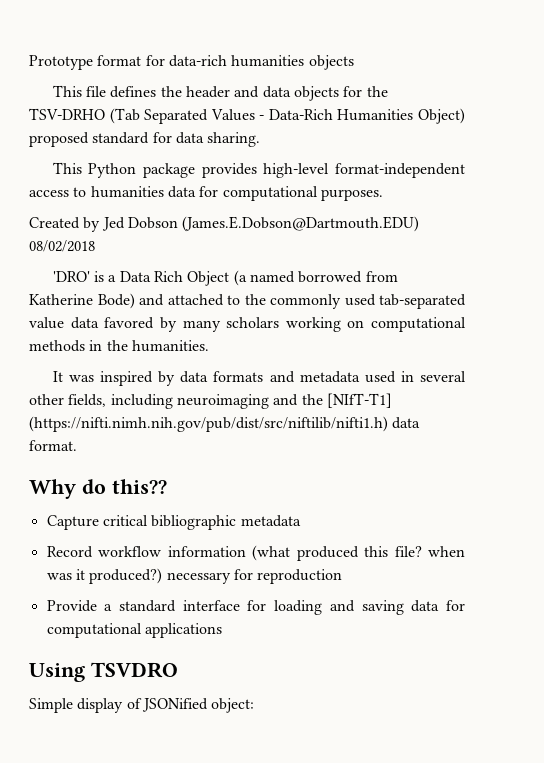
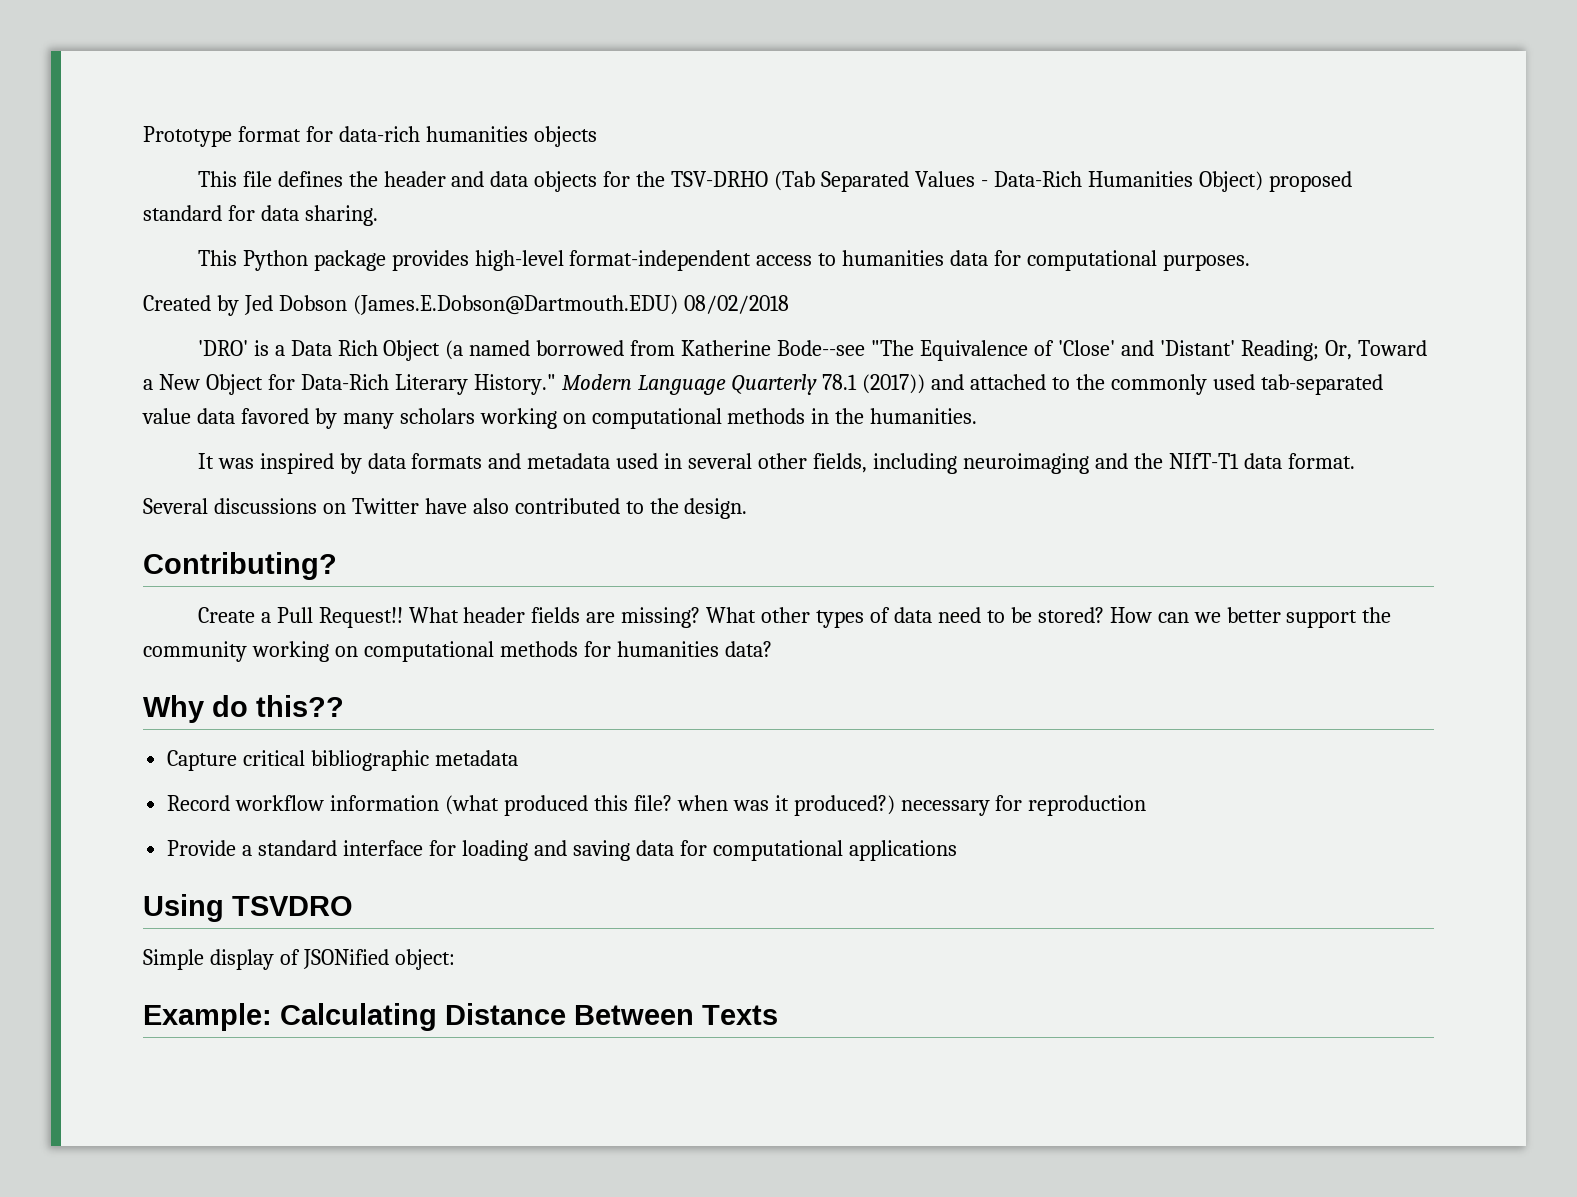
[97,293,135,309] Bode) -> [777,340,1427,361] [143,374,926,395] Bode--see "The Equivalence of 'Close' and 'Distant' Reading; Or, Toward a New Object for Data-Rich Literary History." Modern Language Quarterly 78.1 (2017))
[326,393,392,408] [29,416,388,432] [NIfT-T1] (https://nifti.nimh.nih.gov/pub/dist/src/niftilib/nifti1.h) -> [1168,453,1239,469] NIfT-T1
(77, 445) none -> [143,498,748,519] [143,552,337,580] [197,607,1392,628] [143,641,772,662] // Several discussions on Twitter have also contributed to the design. // Contributing? // Create a Pull Request!! What header fields are missing? What other types of data need to be stored? How can we better support the community working on computational methods for humanities data?
(255, 705) none -> [143,1003,778,1031] // Example: Calculating Distance Between Texts

